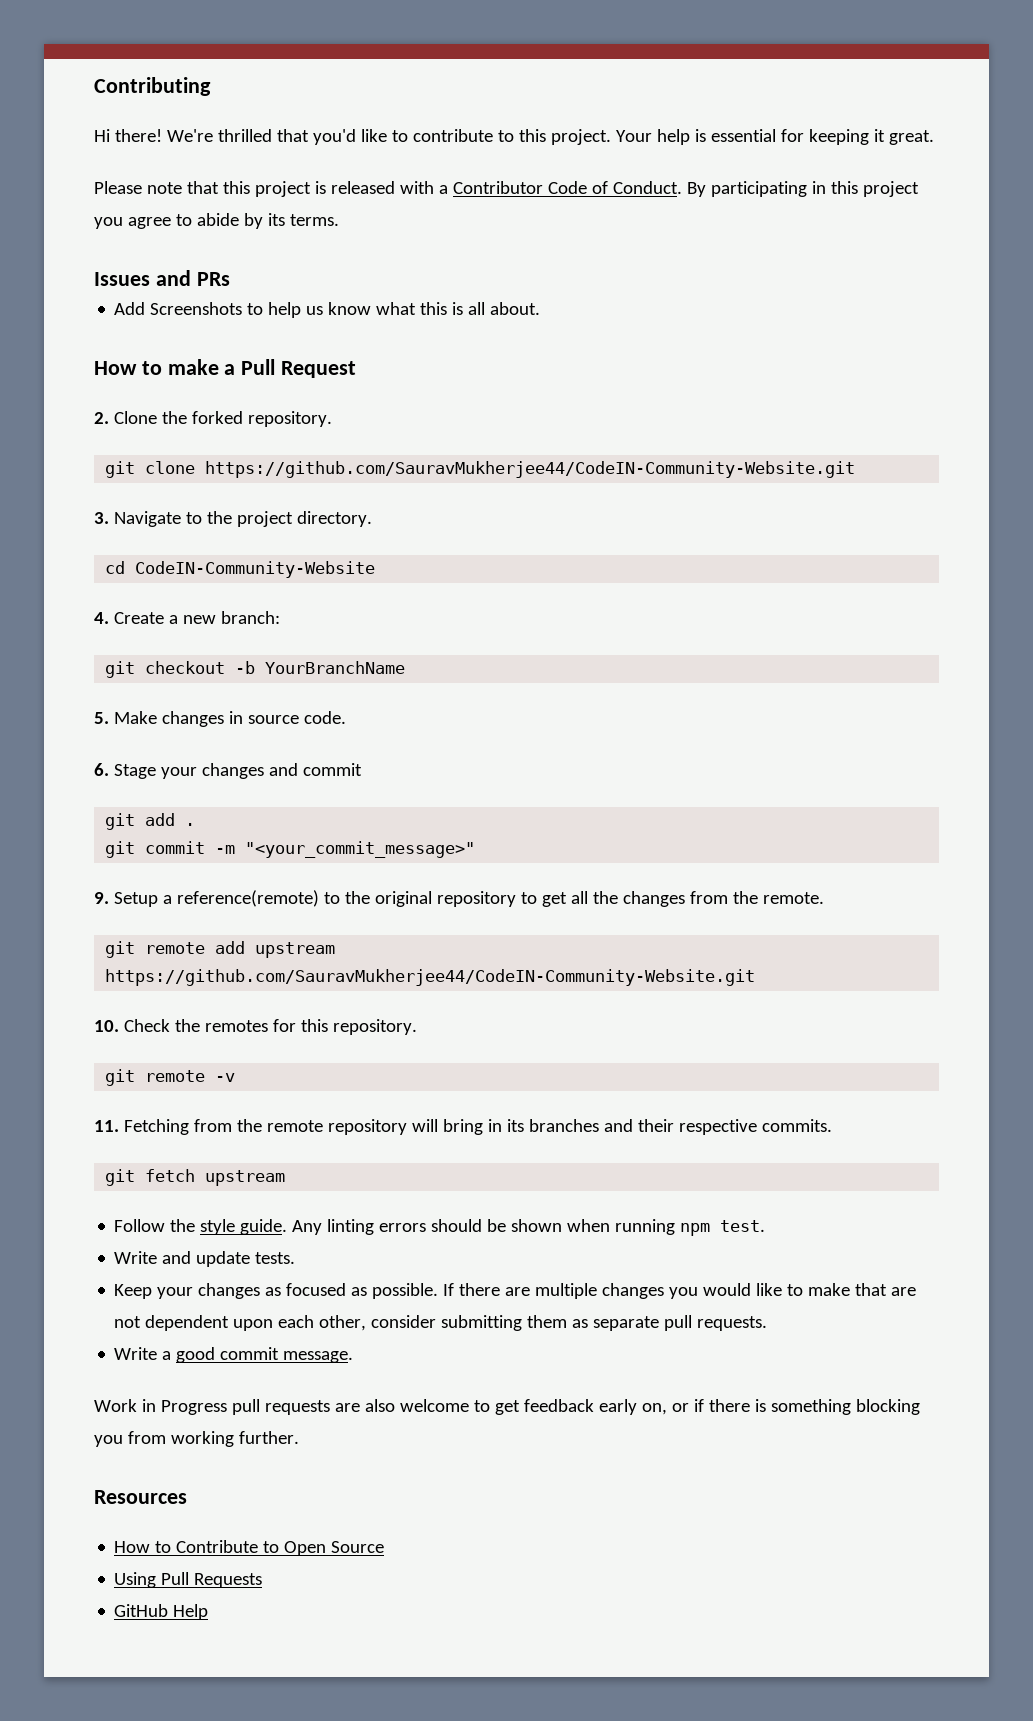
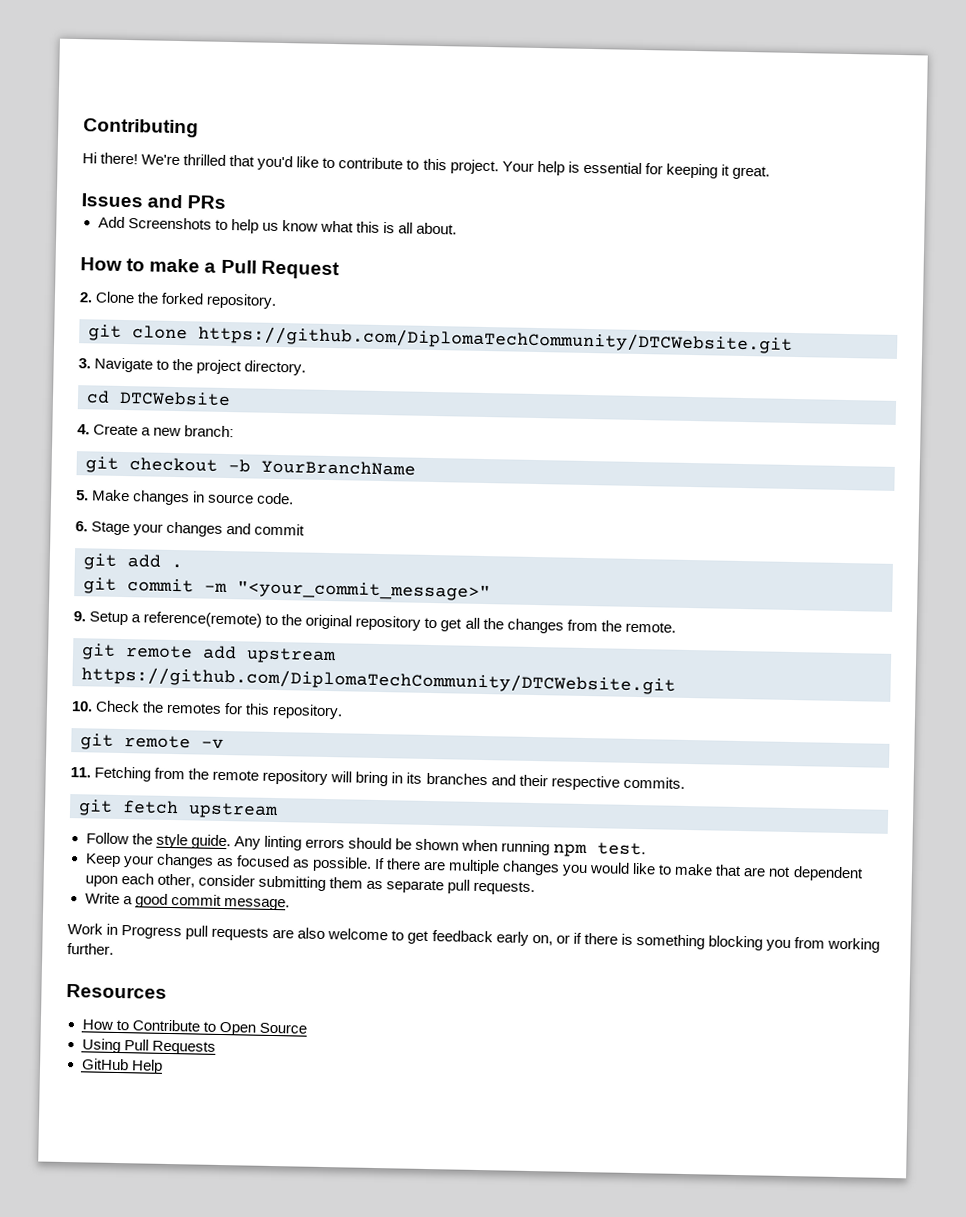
[94,181,919,197] [94,213,339,229] // Please note that this project is released with a Contributor Code of Conduct. By participating in this project you agree to abide by its terms. -> (770, 172) none
[205,461,856,478] https://github.com/SauravMukherjee44/CodeIN-Community-Website.git -> [198,325,793,354] https://github.com/DiplomaTechCommunity/DTCWebsite.git
[135,561,376,578] CodeIN-Community-Website -> [119,390,231,407] DTCWebsite
[105,969,756,986] https://github.com/SauravMukherjee44/CodeIN-Community-Website.git -> [81,666,676,695] https://github.com/DiplomaTechCommunity/DTCWebsite.git
[114,1251,296,1267] // Write and update tests. -> (647, 849) none

